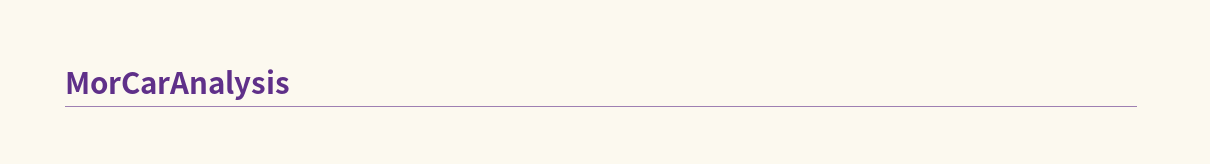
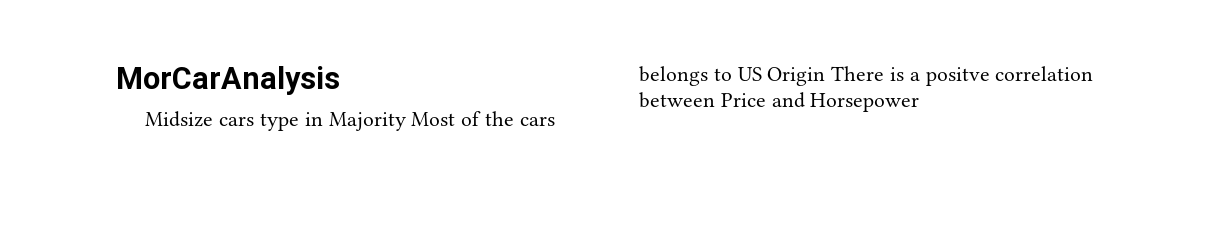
(290, 84) none -> [145,111,555,131] [639,66,1094,86] [639,92,920,112] // Midsize cars type in Majority Most of the cars belongs to US Origin There is a positve correlation between Price and Horsepower

